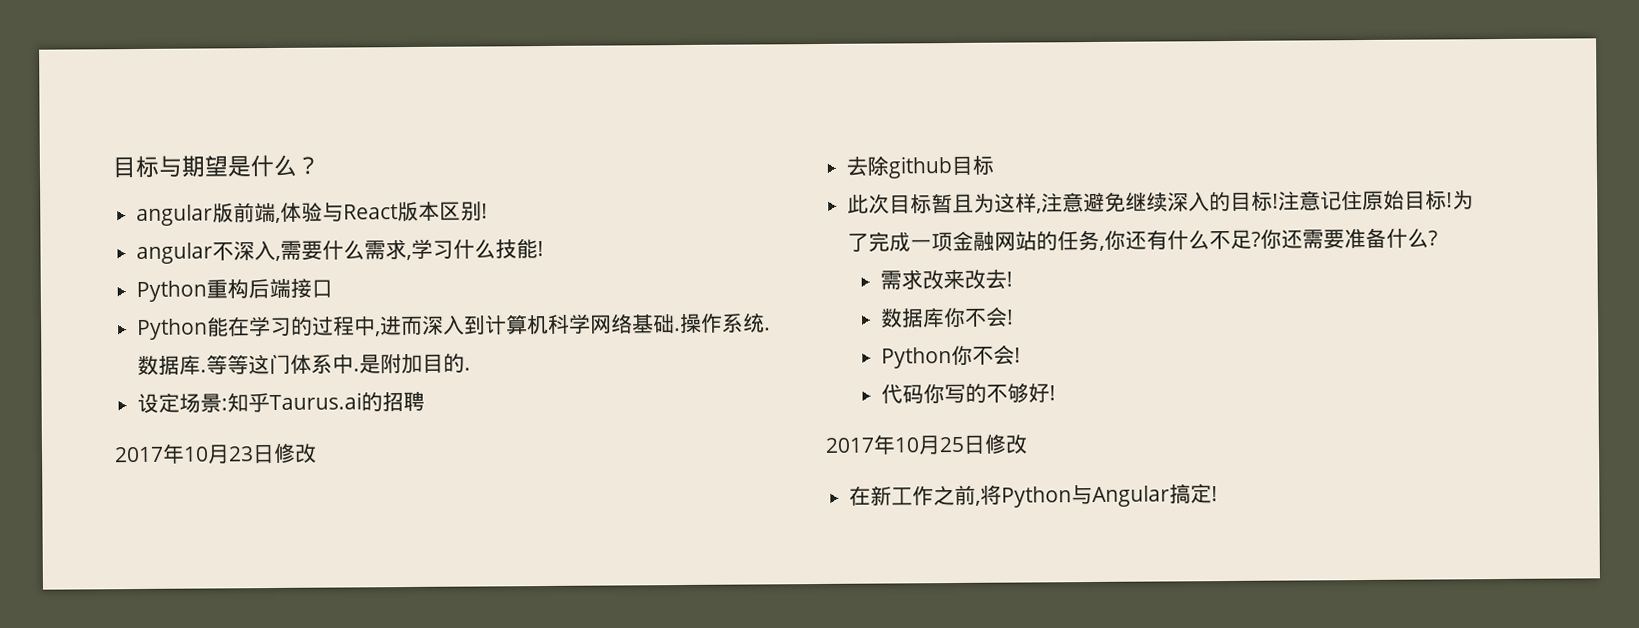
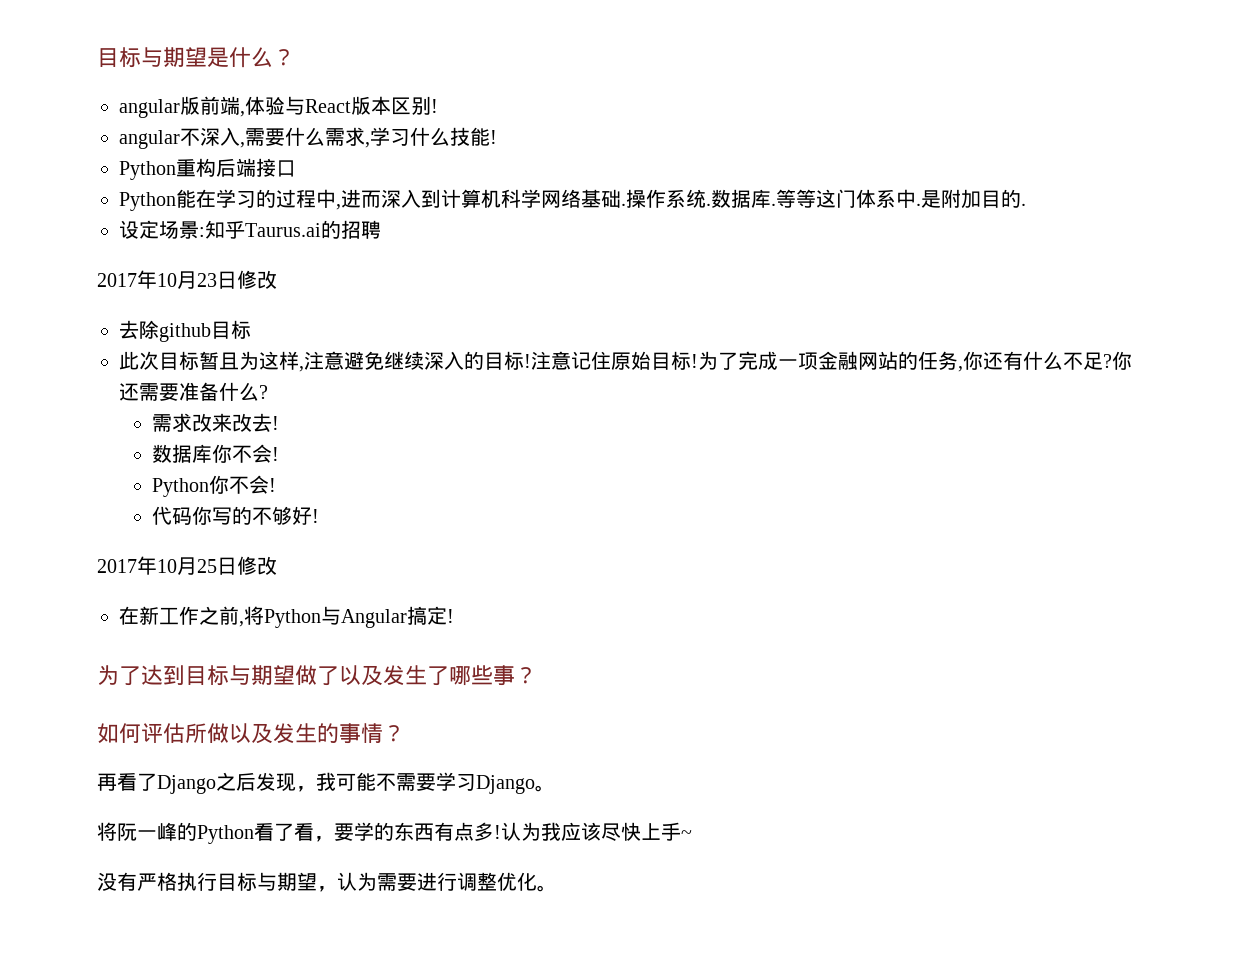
(1219, 494) none -> [97,665,537,686] [97,723,405,744] [97,772,555,794] [97,822,692,844] [97,872,557,892] // 为了达到目标与期望做了以及发生了哪些事？ // 如何评估所做以及发生的事情？ // 再看了Django之后发现，我可能不需要学习Django。 // 将阮一峰的Python看了看，要学的东西有点多!认为我应该尽快上手~ // 没有严格执行目标与期望，认为需要进行调整优化。

